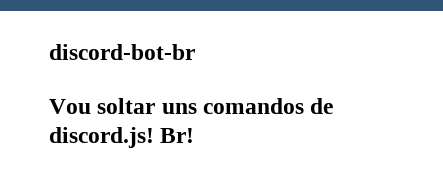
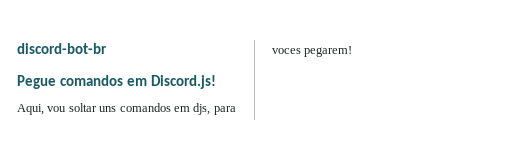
[49,98,334,114] [49,127,195,148] Vou soltar uns comandos de discord.js! Br! -> [17,75,216,89] [17,103,236,115] [272,46,353,57] Pegue comandos em Discord.js! // Aqui, vou soltar uns comandos em djs, para voces pegarem!

